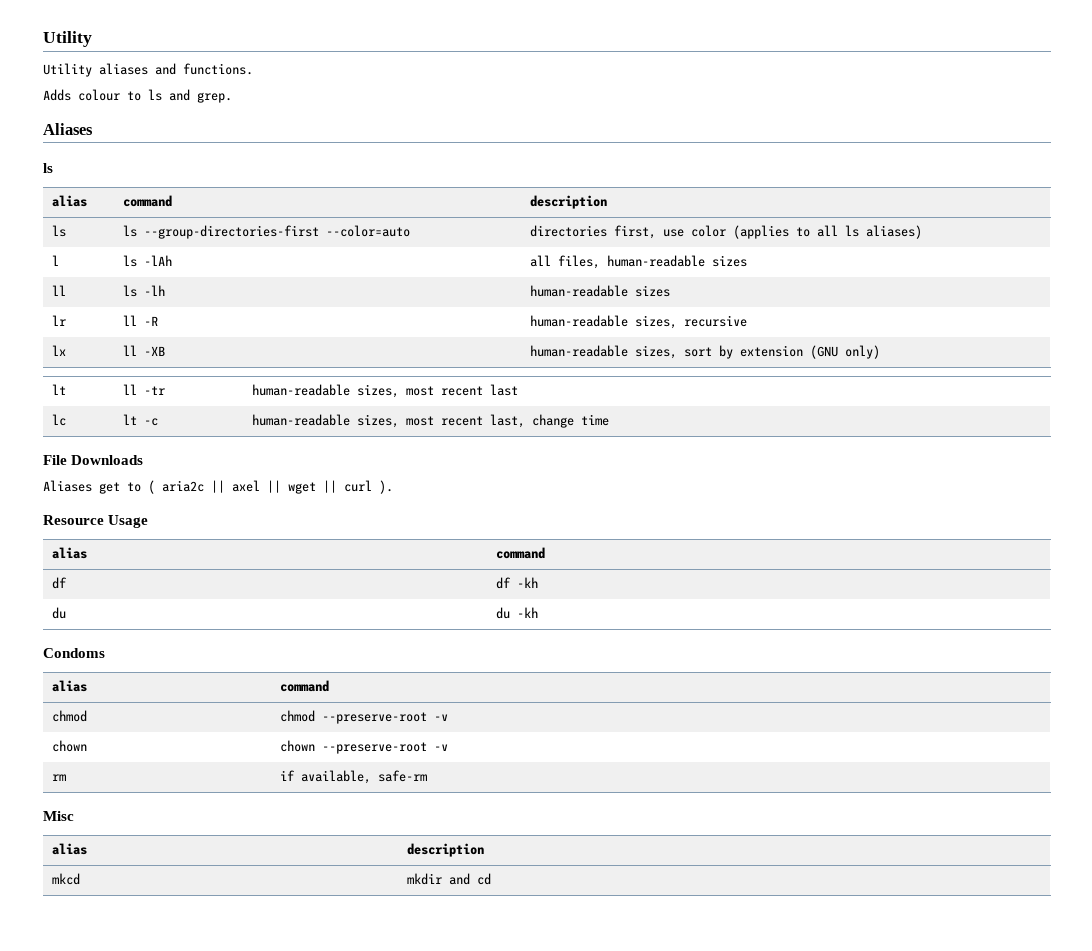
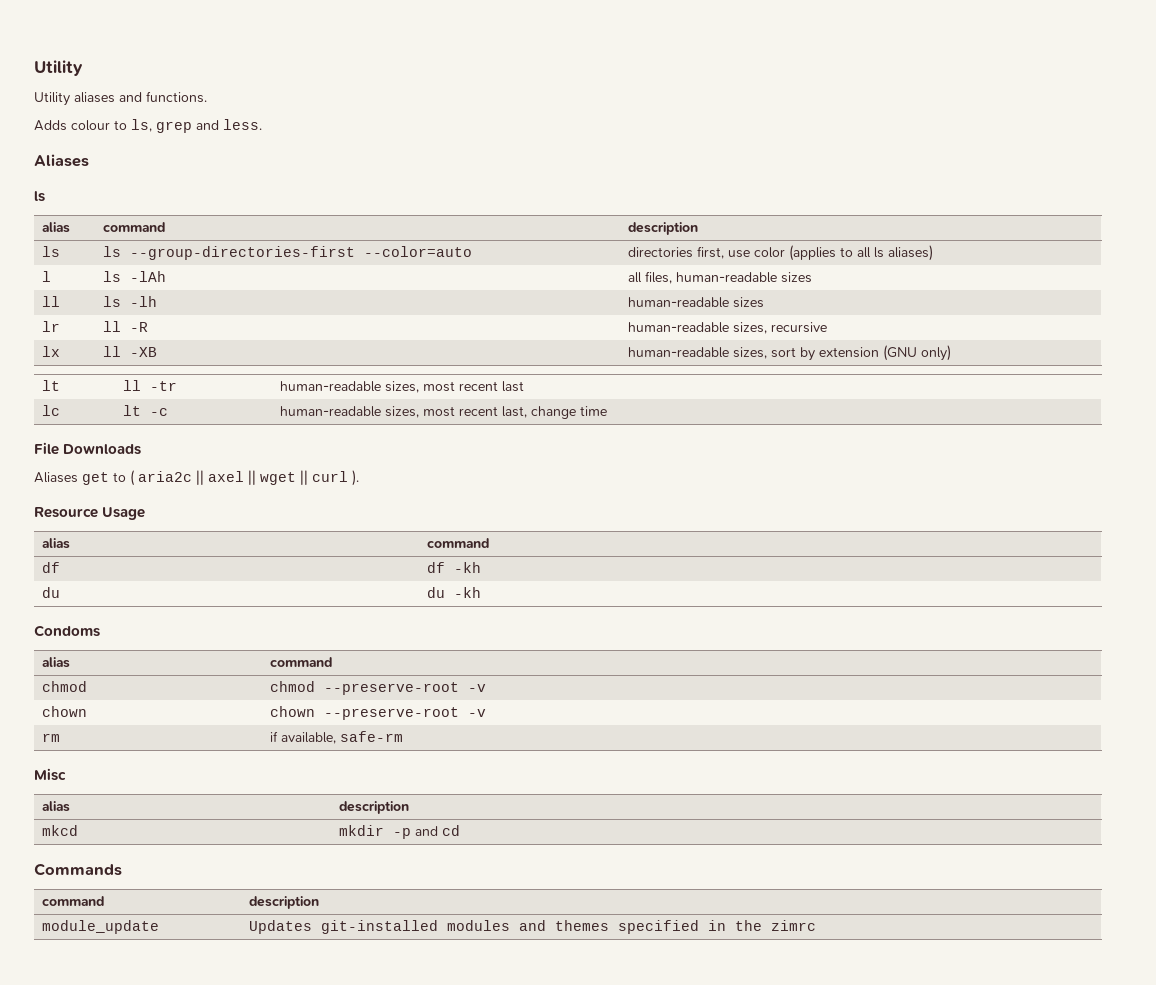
[148,89,232,103] ls and grep. -> [131,119,262,133] ls, grep and less.
(442, 879) none -> [392,828,411,839] -p
(491, 879) none -> [34,863,122,876] [41,896,104,906] [248,896,319,909] [41,920,159,934] [248,920,816,934] // Commands // command | description // module_update | Updates git-installed modules and themes specified in the zimrc

